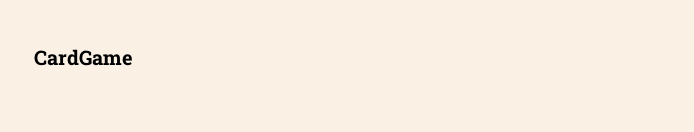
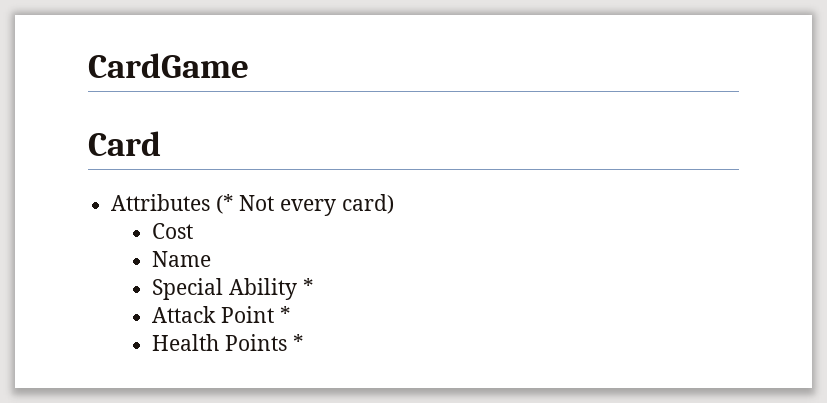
(133, 57) none -> [88,131,161,156] [111,194,394,216] [152,223,194,239] [152,251,212,267] [152,278,314,300] [152,306,291,323] [152,334,304,351] // Card // Attributes (* Not every card) // Cost // Name // Special Ability * // Attack Point * // Health Points *

